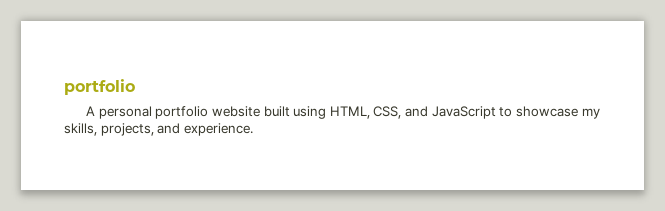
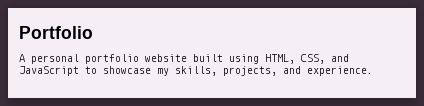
[64,79,135,95] portfolio -> [19,26,93,39] Portfolio

